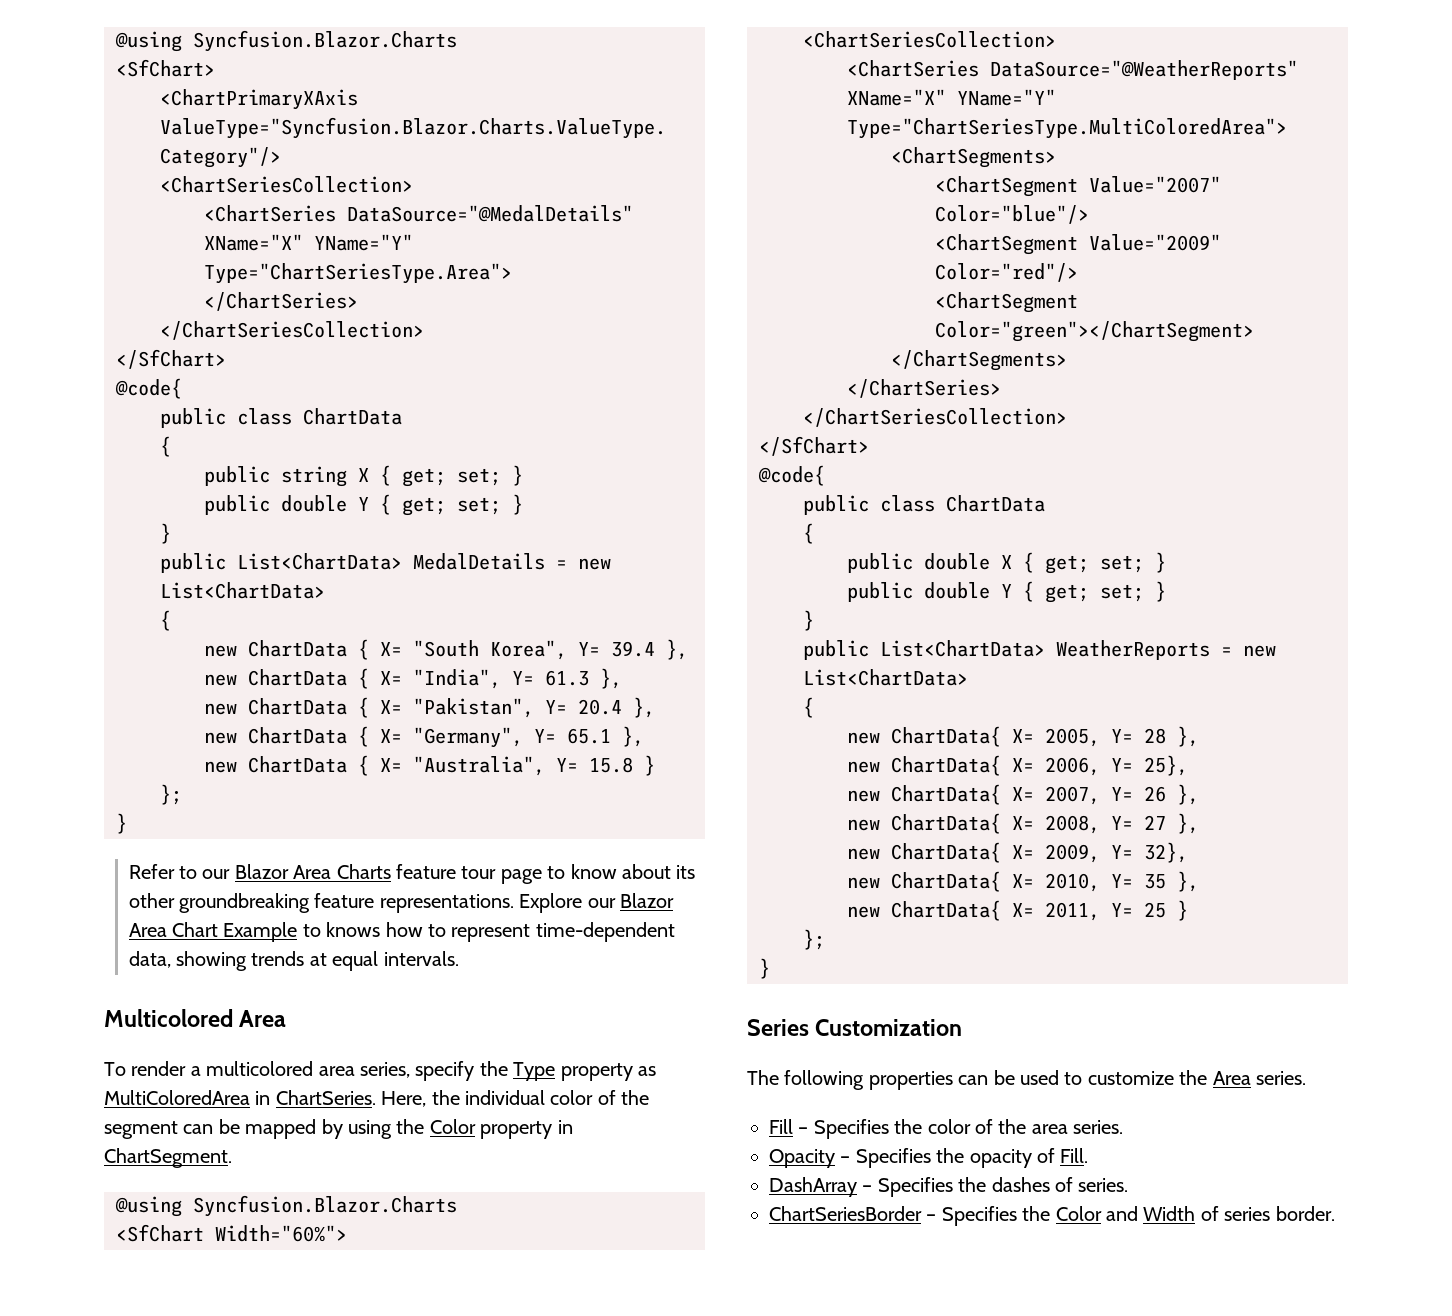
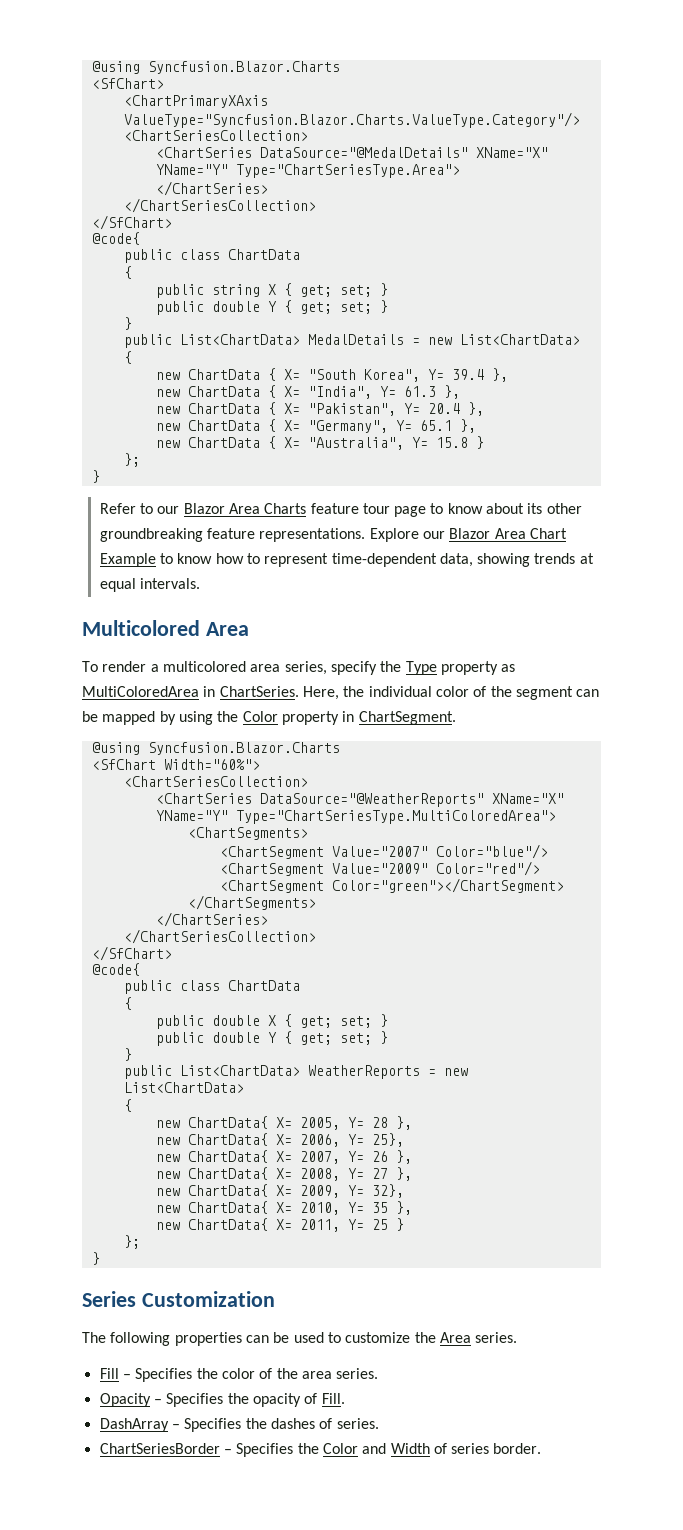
[326,922,381,937] knows -> [177,553,213,564] know

